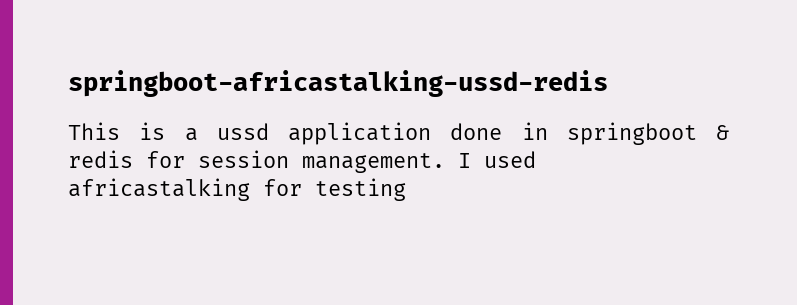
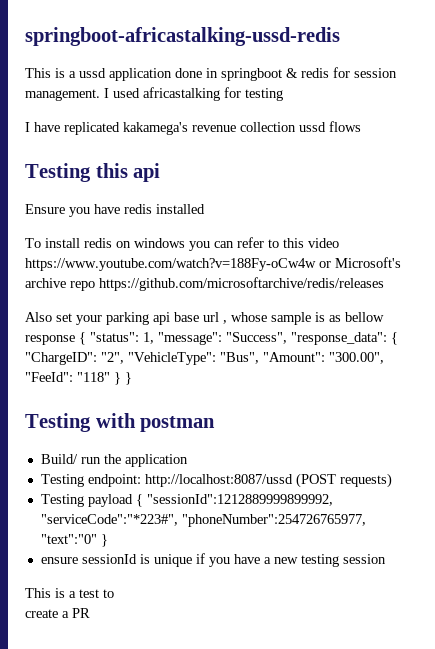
(406, 189) none -> [25,121,361,135] [25,163,161,182] [25,204,205,217] [25,237,339,251] [25,257,401,271] [25,277,384,291] [25,312,384,325] [25,332,398,345] [25,352,384,365] [25,372,132,385] [25,413,216,432] [40,454,188,467] [40,473,392,488] [40,494,333,507] [40,514,366,527] [40,534,108,547] [40,553,386,567] [25,588,114,598] [25,608,90,618] // I have replicated kakamega's revenue collection ussd flows // Testing this api // Ensure you have redis installed // To install redis on windows you can refer to this video https://www.youtube.com/watch?v=188Fy-oCw4w or Microsoft's archive repo https://github.com/microsoftarchive/redis/releases // Also set your parking api base url , whose sample is as bellow response { "status": 1, "message": "Success", "response_data": { "ChargeID": "2", "VehicleType": "Bus", "Amount": "300.00", "FeeId": "118" } } // Testing with postman // Build/ run the application // Testing endpoint: http://localhost:8087/ussd (POST requests) // Testing payload { "sessionId":1212889999899992, "serviceCode":"*223#", "phoneNumber":254726765977, "text":"0" } // ensure sessionId is unique if you have a new testing session // This is a test to // create a PR

